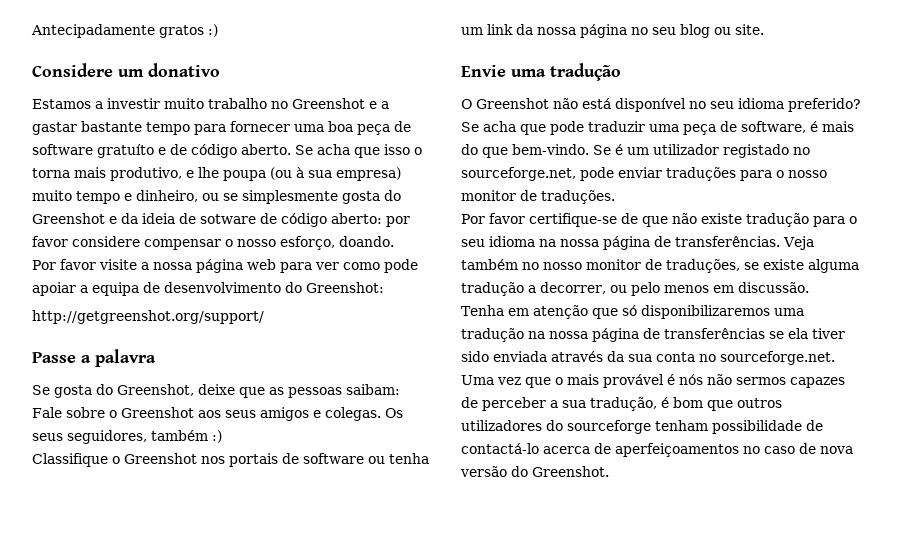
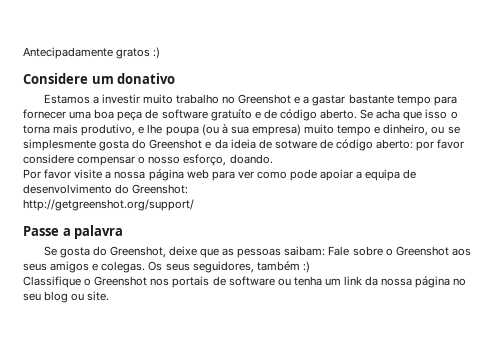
[461,63,621,81] [461,98,861,112] [461,121,854,135] [461,144,810,158] [461,167,827,181] [461,190,615,204] [461,213,857,227] [461,236,814,250] [461,259,859,273] [461,282,809,296] [461,305,804,319] [461,328,845,342] [461,351,835,365] [461,374,845,388] [461,397,782,411] [461,420,823,434] [461,443,853,457] [460,466,609,477] // Envie uma tradução // O Greenshot não está disponível no seu idioma preferido? Se acha que pode traduzir uma peça de software, é mais do que bem-vindo. Se é um utilizador registado no sourceforge.net, pode enviar traduções para o nosso monitor de traduções. // Por favor certifique-se de que não existe tradução para o seu idioma na nossa página de transferências. Veja também no nosso monitor de traduções, se existe alguma tradução a decorrer, ou pelo menos em discussão. // Tenha em atenção que só disponibilizaremos uma tradução na nossa página de transferências se ela tiver sido enviada através da sua conta no sourceforge.net. Uma vez que o mais provável é nós não sermos capazes de perceber a sua tradução, é bom que outros utilizadores do sourceforge tenham possibilidade de contactá-lo acerca de aperfeiçoamentos no caso de nova versão do Greenshot. -> (110, 296) none

